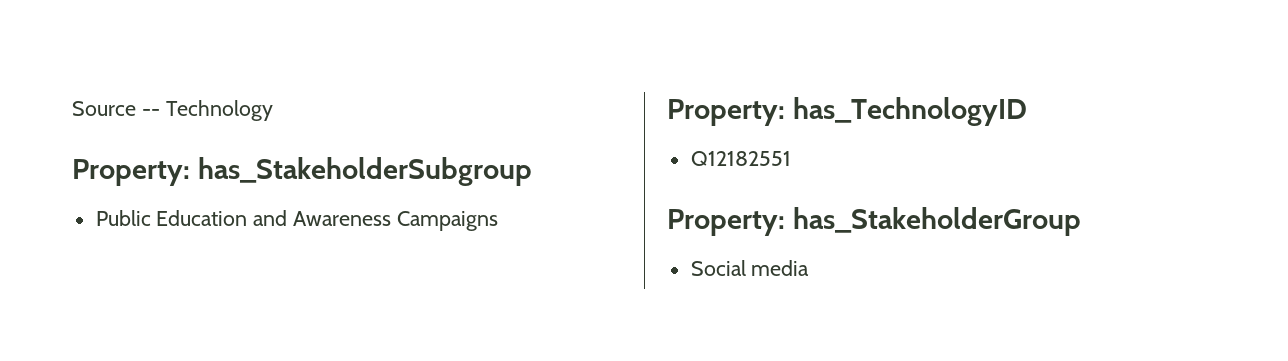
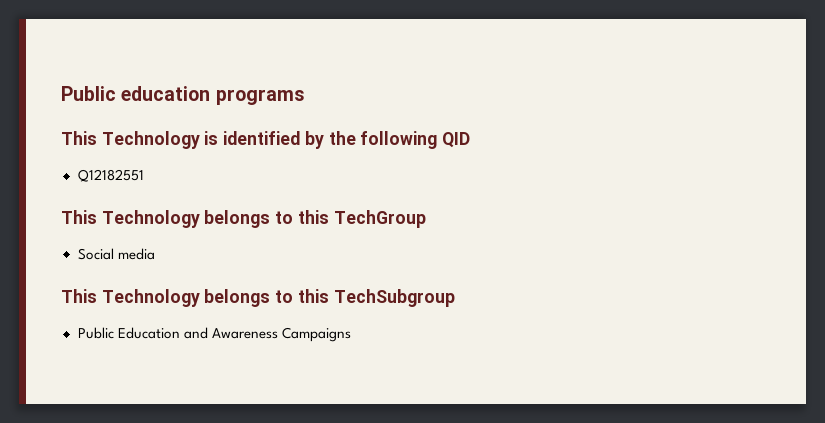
[72,100,273,121] [72,157,532,186] Source -- Technology // Property: has_StakeholderSubgroup -> [61,86,304,105] [61,131,471,149] [77,169,144,182] [61,210,426,228] [77,248,155,260] [61,289,455,307] Public education programs // This Technology is identified by the following QID // Q12182551 // This Technology belongs to this TechGroup // Social media // This Technology belongs to this TechSubgroup
[667,97,1027,126] [690,151,791,166] [667,207,1081,236] [690,260,810,276] // Property: has_TechnologyID // Q12182551 // Property: has_StakeholderGroup // Social media -> (351, 334) none

